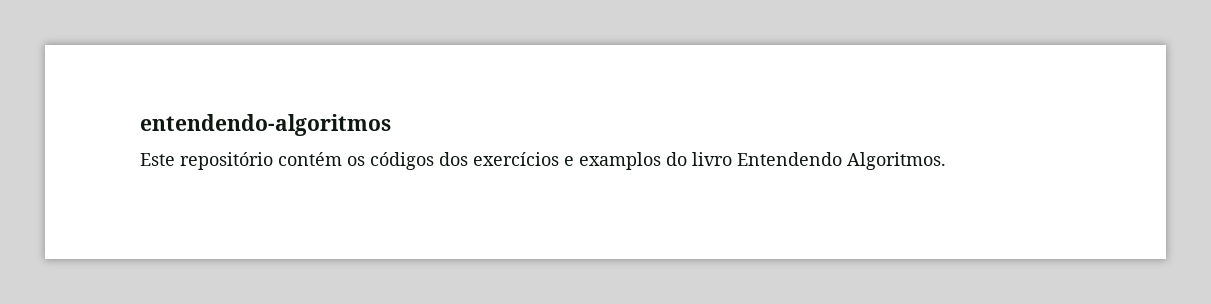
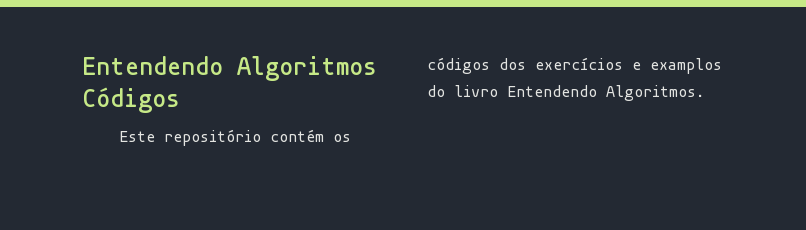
[140,114,391,136] entendendo-algoritmos -> [82,56,377,81] [82,87,180,113] Entendendo Algoritmos Códigos

